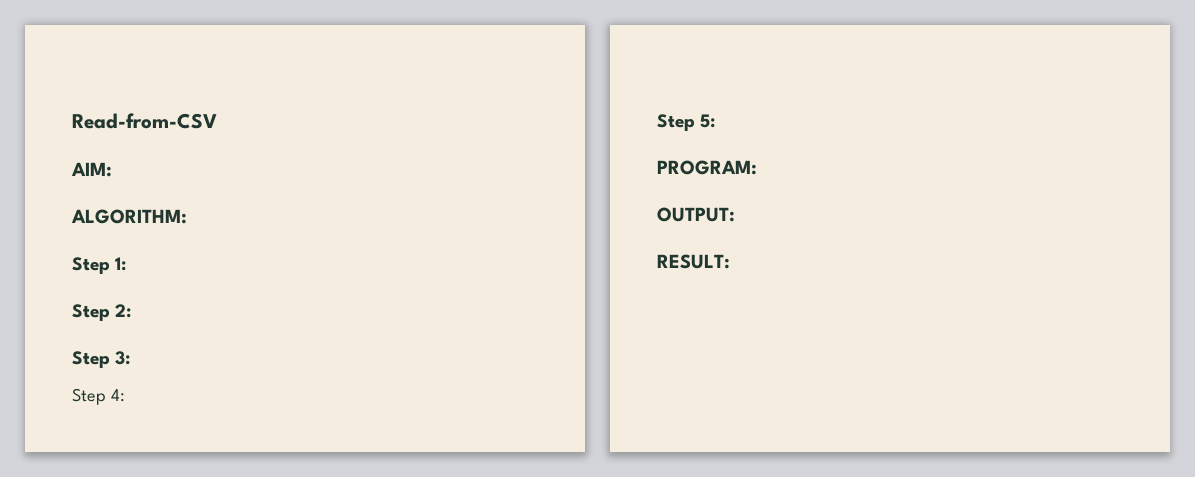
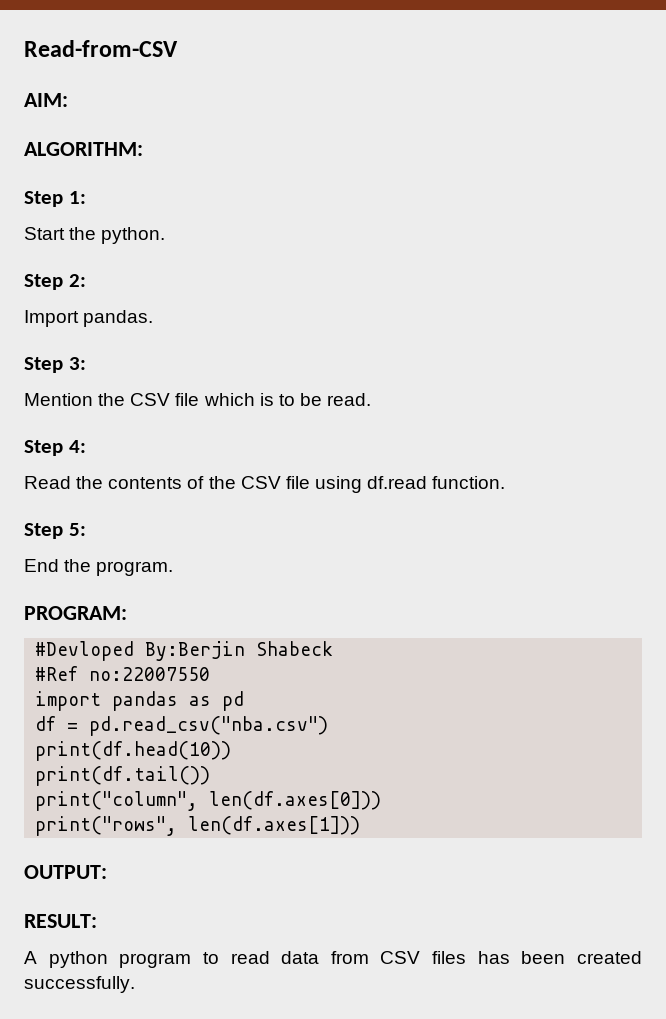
(127, 264) none -> [24,227,166,244] // Start the python.
(132, 311) none -> [24,310,154,327] // Import pandas.
[72,388,125,405] [657,114,716,131] [657,160,757,175] [657,207,735,222] [657,254,730,269] Step 4: // Step 5: // PROGRAM: // OUTPUT: // RESULT: -> [24,393,372,406] [24,440,86,456] [24,476,506,493] [24,523,86,539] [24,559,174,576] [24,606,127,620] [35,641,334,661] [35,666,211,681] [35,691,245,711] [35,716,329,736] [35,741,232,761] [35,766,211,786] [35,791,382,811] [35,816,361,836] [24,865,107,879] [24,914,97,928] [24,951,642,968] [24,976,135,993] Mention the CSV file which is to be read. // Step 4: // Read the contents of the CSV file using df.read function. // Step 5: // End the program. // PROGRAM: // #Devloped By:Berjin Shabeck // #Ref no:22007550 // import pandas as pd // df = pd.read_csv("nba.csv") // print(df.head(10)) // print(df.tail()) // print("column", len(df.axes[0])) // print("rows", len(df.axes[1])) // OUTPUT: // RESULT: // A python program to read data from CSV files has been created successfully.

